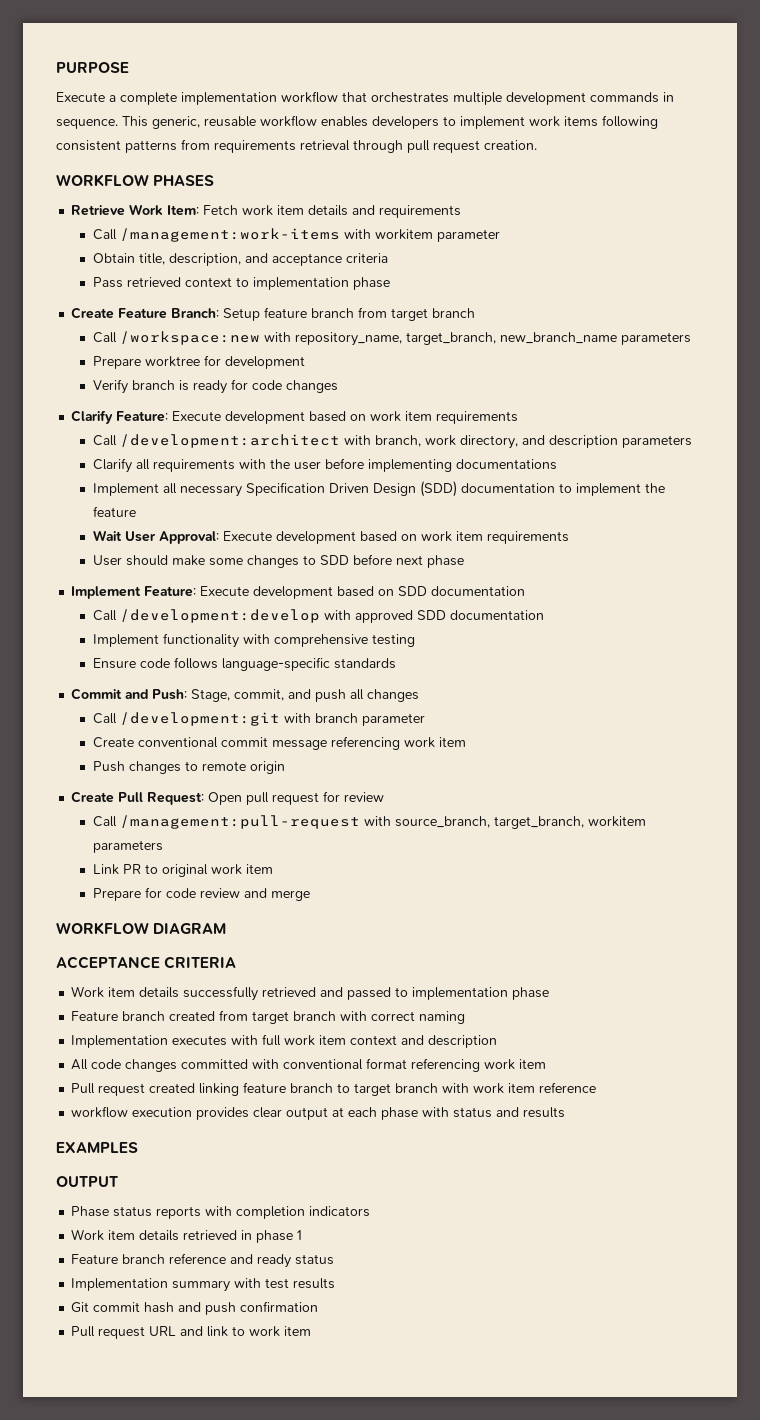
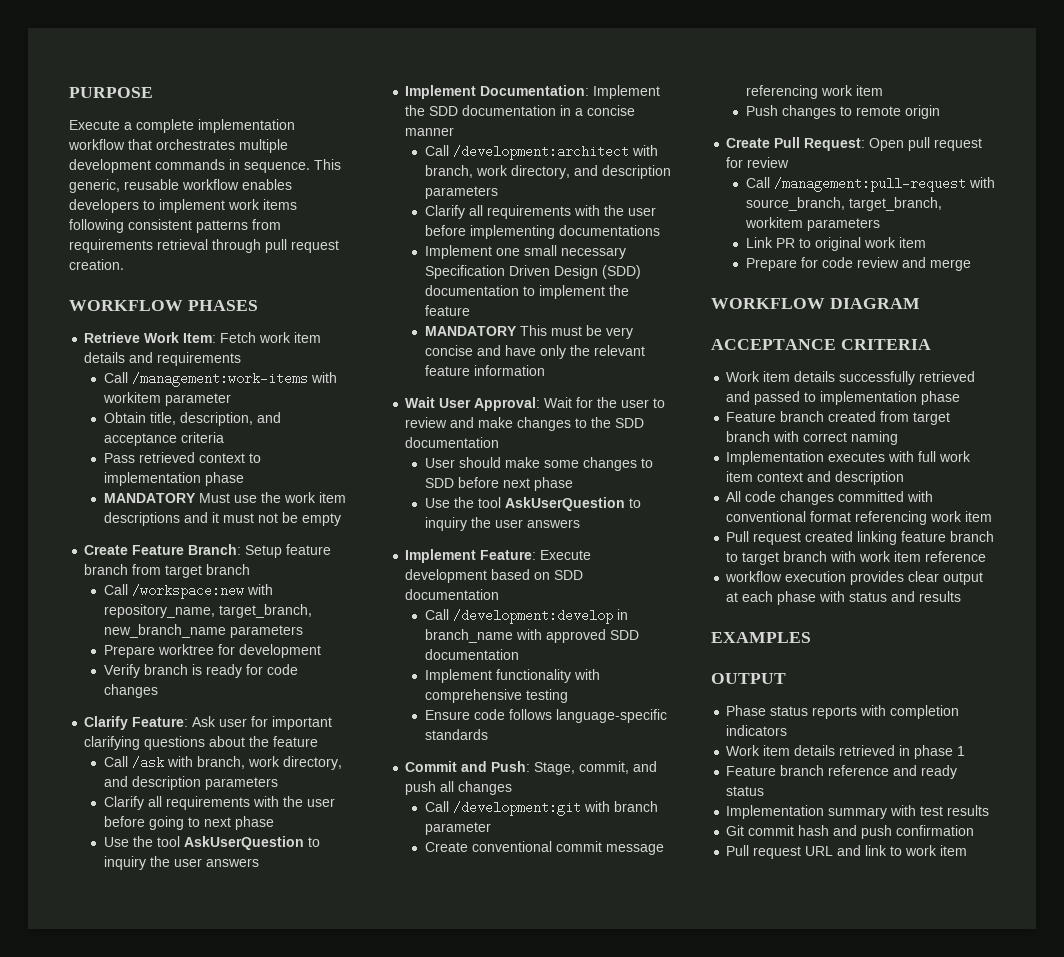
(390, 283) none -> [103,492,346,503] [103,512,341,526] // MANDATORY Must use the work item descriptions and it must not be empty
[172,411,519,424] Execute development based on work item requirements -> [192,716,333,730] [84,736,319,750] [103,756,342,770] [103,776,278,790] [103,796,335,810] [103,816,274,830] [103,836,320,850] [103,856,259,870] [405,85,661,99] [405,105,636,116] [405,127,455,136] Ask user for important clarifying questions about the feature // Call /ask with branch, work directory, and description parameters // Clarify all requirements with the user before going to next phase // Use the tool AskUserQuestion to inquiry the user answers // Implement Documentation: Implement the SDD documentation in a concise manner
[162,483,177,494] all -> [495,245,557,256] one small
[92,530,569,544] Wait User Approval: Execute development based on work item requirements -> [424,325,633,339] [424,345,645,359] [424,365,545,376] [405,397,666,411] [405,417,645,431] [405,437,500,448] MANDATORY This must be very concise and have only the relevant feature information // Wait User Approval: Wait for the user to review and make changes to the SDD documentation
(464, 561) none -> [424,497,641,511] [424,517,580,531] // Use the tool AskUserQuestion to inquiry the user answers
(320, 616) none -> [616,609,628,620] [424,629,513,643] in branch_name

